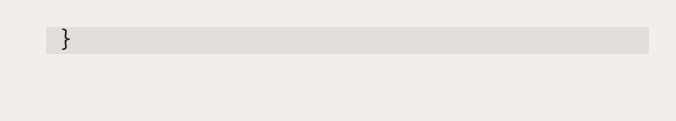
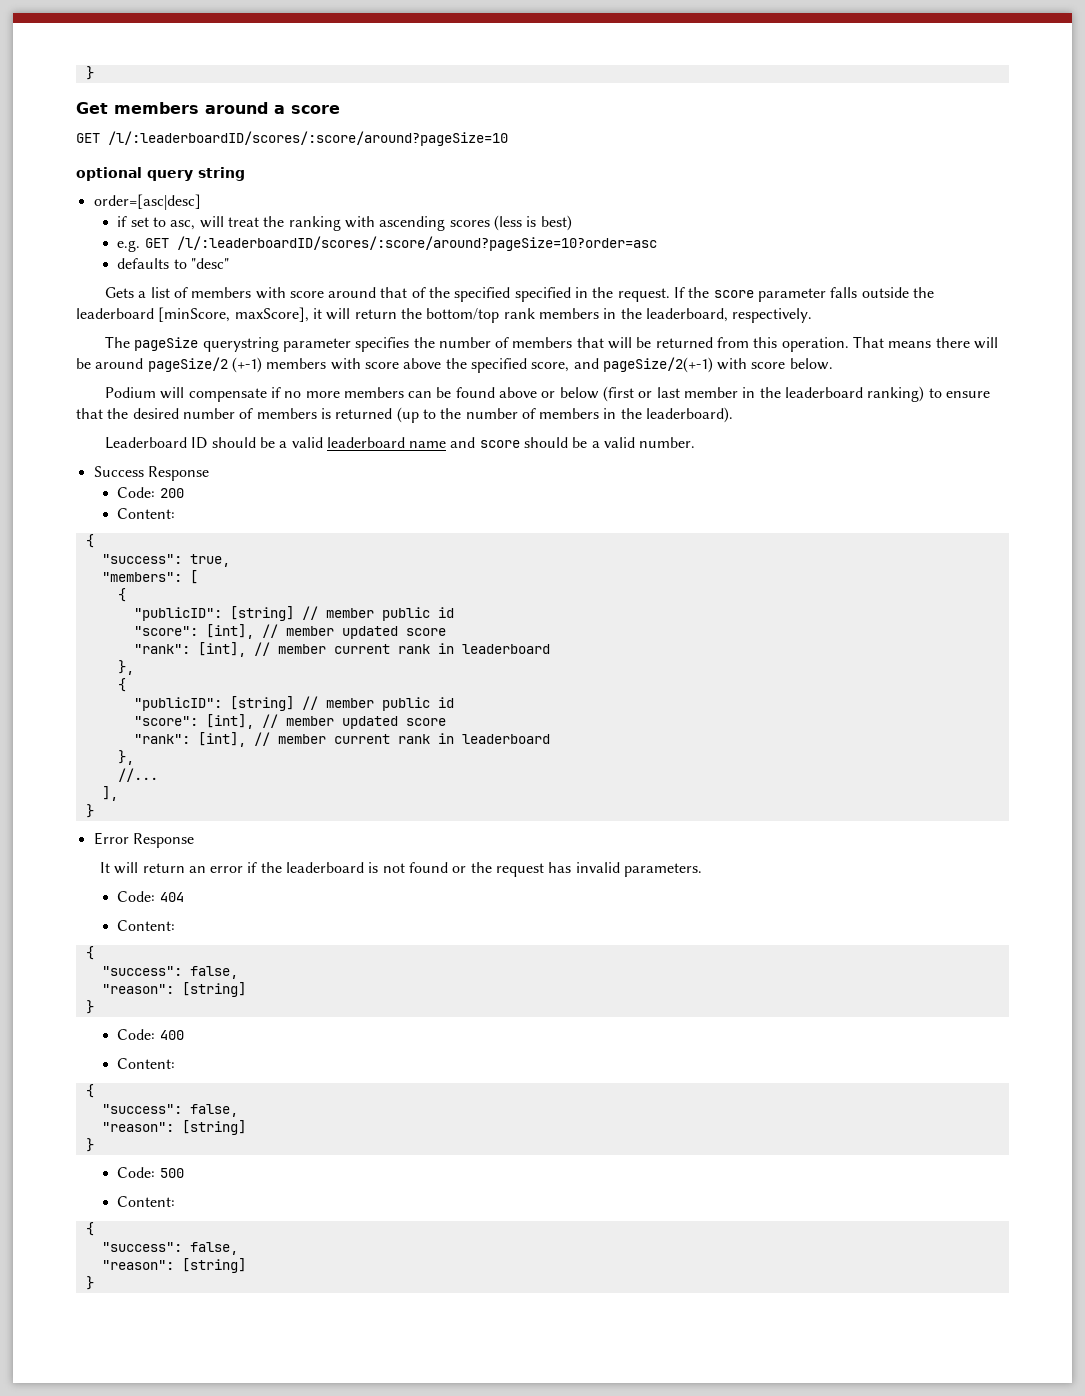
[58,28,72,50] } -> [85,66,94,80] [76,102,340,114] [76,131,508,146] [76,167,245,181] [93,194,201,210] [117,215,572,231] [117,236,657,252] [117,258,230,269] [104,287,934,302] [76,307,813,323] [104,336,998,352] [76,357,833,373] [104,386,990,402] [76,407,734,423] [104,437,696,449] [93,466,209,481] [117,487,184,498] [117,508,176,519] [85,534,94,548] [101,554,230,567] [101,570,198,584] [117,588,126,602] [133,606,454,621] [133,624,446,639] [133,642,550,657] [117,660,134,675] [117,678,126,692] [133,696,454,711] [133,714,446,729] [133,732,550,747] [117,750,134,765] [117,768,158,782] [101,786,118,801] [85,804,94,818] [93,832,194,848] [99,862,702,877] [117,891,184,902] [117,920,176,931] [85,946,94,960] [101,966,238,979] [101,982,246,997] [85,1000,94,1014] [117,1029,184,1040] [117,1058,176,1069] [85,1084,94,1098] [101,1104,238,1117] [101,1120,246,1135] [85,1138,94,1152] [117,1167,184,1178] [117,1196,176,1207] [85,1222,94,1236] [101,1242,238,1255] [101,1258,246,1273] [85,1276,94,1290] } // Get members around a score // GET /l/:leaderboardID/scores/:score/around?pageSize=10 // optional query string // order=[asc|desc] // if set to asc, will treat the ranking with ascending scores (less is best) // e.g. GET /l/:leaderboardID/scores/:score/around?pageSize=10?order=asc // defaults to "desc" // Gets a list of members with score around that of the specified specified in the request. If the score parameter falls outside the leaderboard [minScore, maxScore], it will return the bottom/top rank members in the leaderboard, respectively. // The pageSize querystring parameter specifies the number of members that will be returned from this operation. That means there will be around pageSize/2 (+-1) members with score above the specified score, and pageSize/2(+-1) with score below. // Podium will compensate if no more members can be found above or below (first or last member in the leaderboard ranking) to ensure that the desired number of members is returned (up to the number of members in the leaderboard). // Leaderboard ID should be a valid leaderboard name and score should be a valid number. // Success Response // Code: 200 // Content: // { // "success": true, // "members": [ // { // "publicID": [string] // member public id // "score": [int], // member updated score // "rank": [int], // member current rank in leaderboard // }, // { // "publicID": [string] // member public id // "score": [int], // member updated score // "rank": [int], // member current rank in leaderboard // }, // //... // ], // } // Error Response // It will return an error if the leaderboard is not found or the request has invalid parameters. // Code: 404 // Content: // { // "success": false, // "reason": [string] // } // Code: 400 // Content: // { // "success": false, // "reason": [string] // } // Code: 500 // Content: // { // "success": false, // "reason": [string] // }

